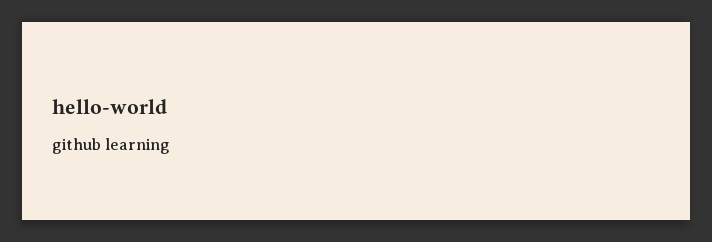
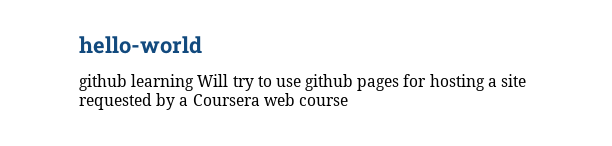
(171, 146) none -> [197,74,527,91] [79,93,348,110] Will try to use github pages for hosting a site requested by a Coursera web course

